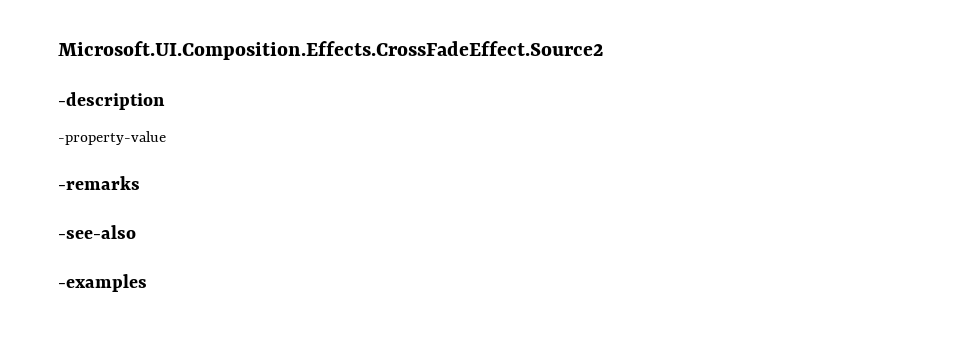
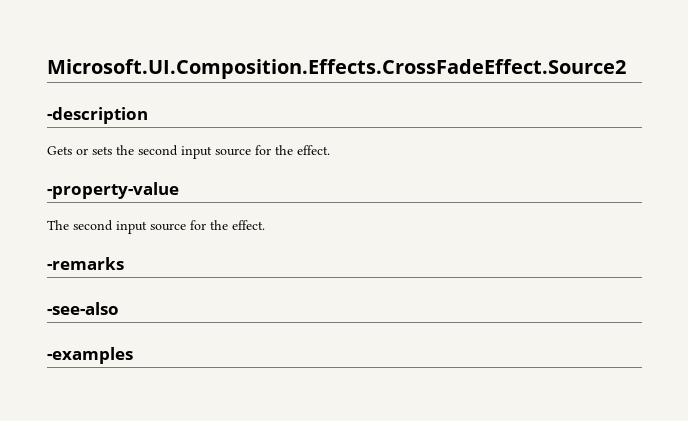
[58,131,166,145] -property-value -> [47,145,330,159] [47,182,179,199] [47,220,265,234] Gets or sets the second input source for the effect. // -property-value // The second input source for the effect.

